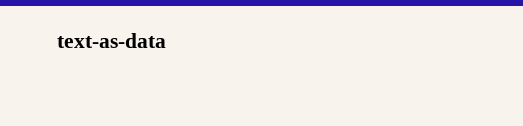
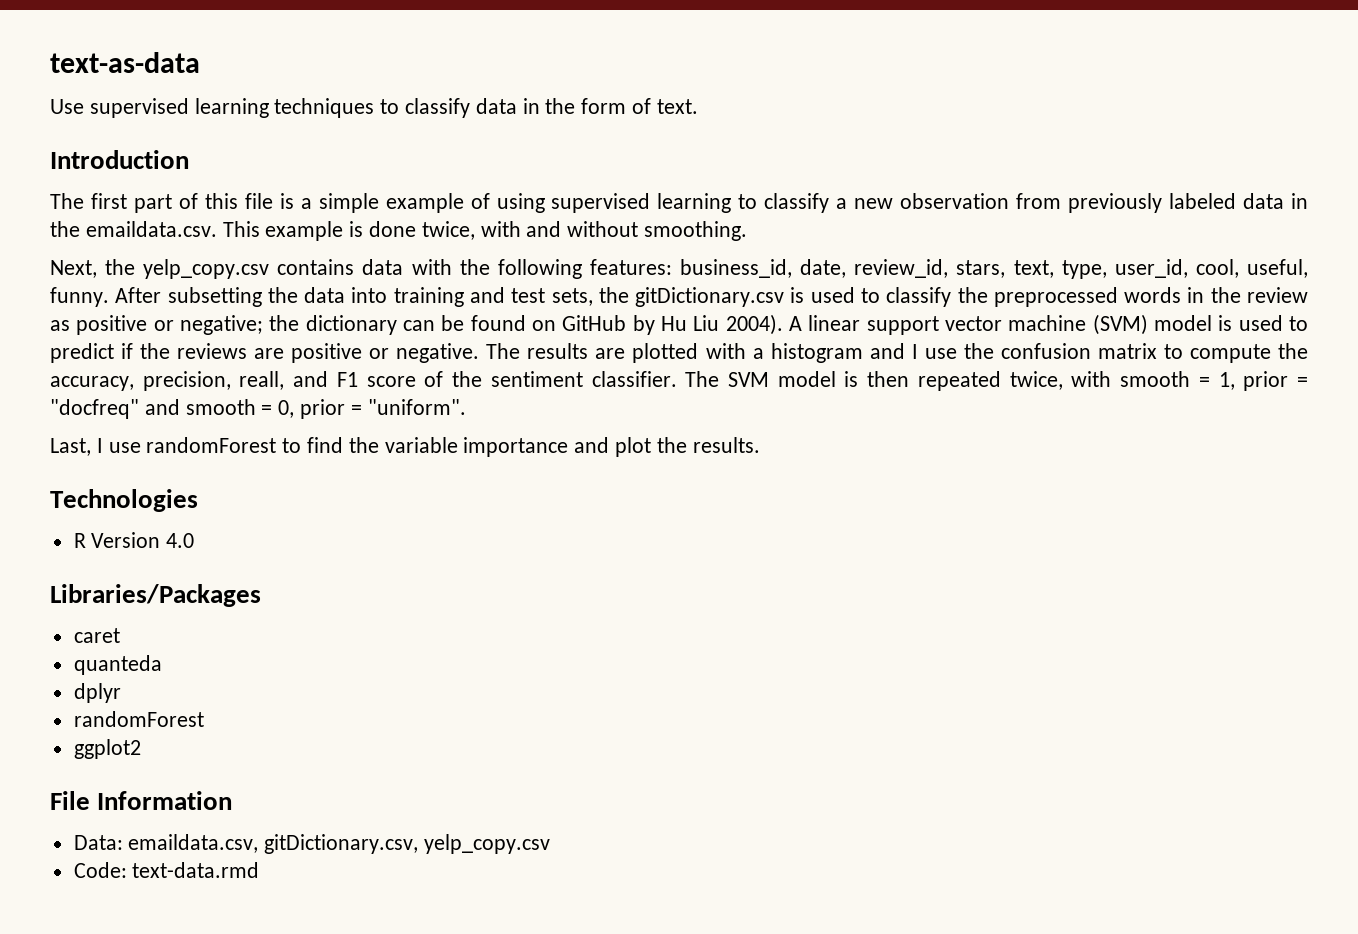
(166, 40) none -> [50,98,698,118] [50,150,189,169] [50,193,1308,213] [50,221,748,241] [50,259,1308,279] [50,287,1308,307] [50,314,1308,335] [50,343,1308,363] [50,371,1309,391] [50,399,466,419] [50,437,760,457] [50,489,198,512] [73,532,195,548] [50,584,261,607] [73,628,120,643] [73,655,162,675] [73,683,121,703] [73,711,204,727] [73,739,141,759] [50,791,233,810] [73,834,551,854] [73,862,260,878] // Use supervised learning techniques to classify data in the form of text. // Introduction // The first part of this file is a simple example of using supervised learning to classify a new observation from previously labeled data in the emaildata.csv. This example is done twice, with and without smoothing. // Next, the yelp_copy.csv contains data with the following features: business_id, date, review_id, stars, text, type, user_id, cool, useful, funny. After subsetting the data into training and test sets, the gitDictionary.csv is used to classify the preprocessed words in the review as positive or negative; the dictionary can be found on GitHub by Hu Liu 2004). A linear support vector machine (SVM) model is used to predict if the reviews are positive or negative. The results are plotted with a histogram and I use the confusion matrix to compute the accuracy, precision, reall, and F1 score of the sentiment classifier. The SVM model is then repeated twice, with smooth = 1, prior = "docfreq" and smooth = 0, prior = "uniform". // Last, I use randomForest to find the variable importance and plot the results. // Technologies // R Version 4.0 // Libraries/Packages // caret // quanteda // dplyr // randomForest // ggplot2 // File Information // Data: emaildata.csv, gitDictionary.csv, yelp_copy.csv // Code: text-data.rmd

